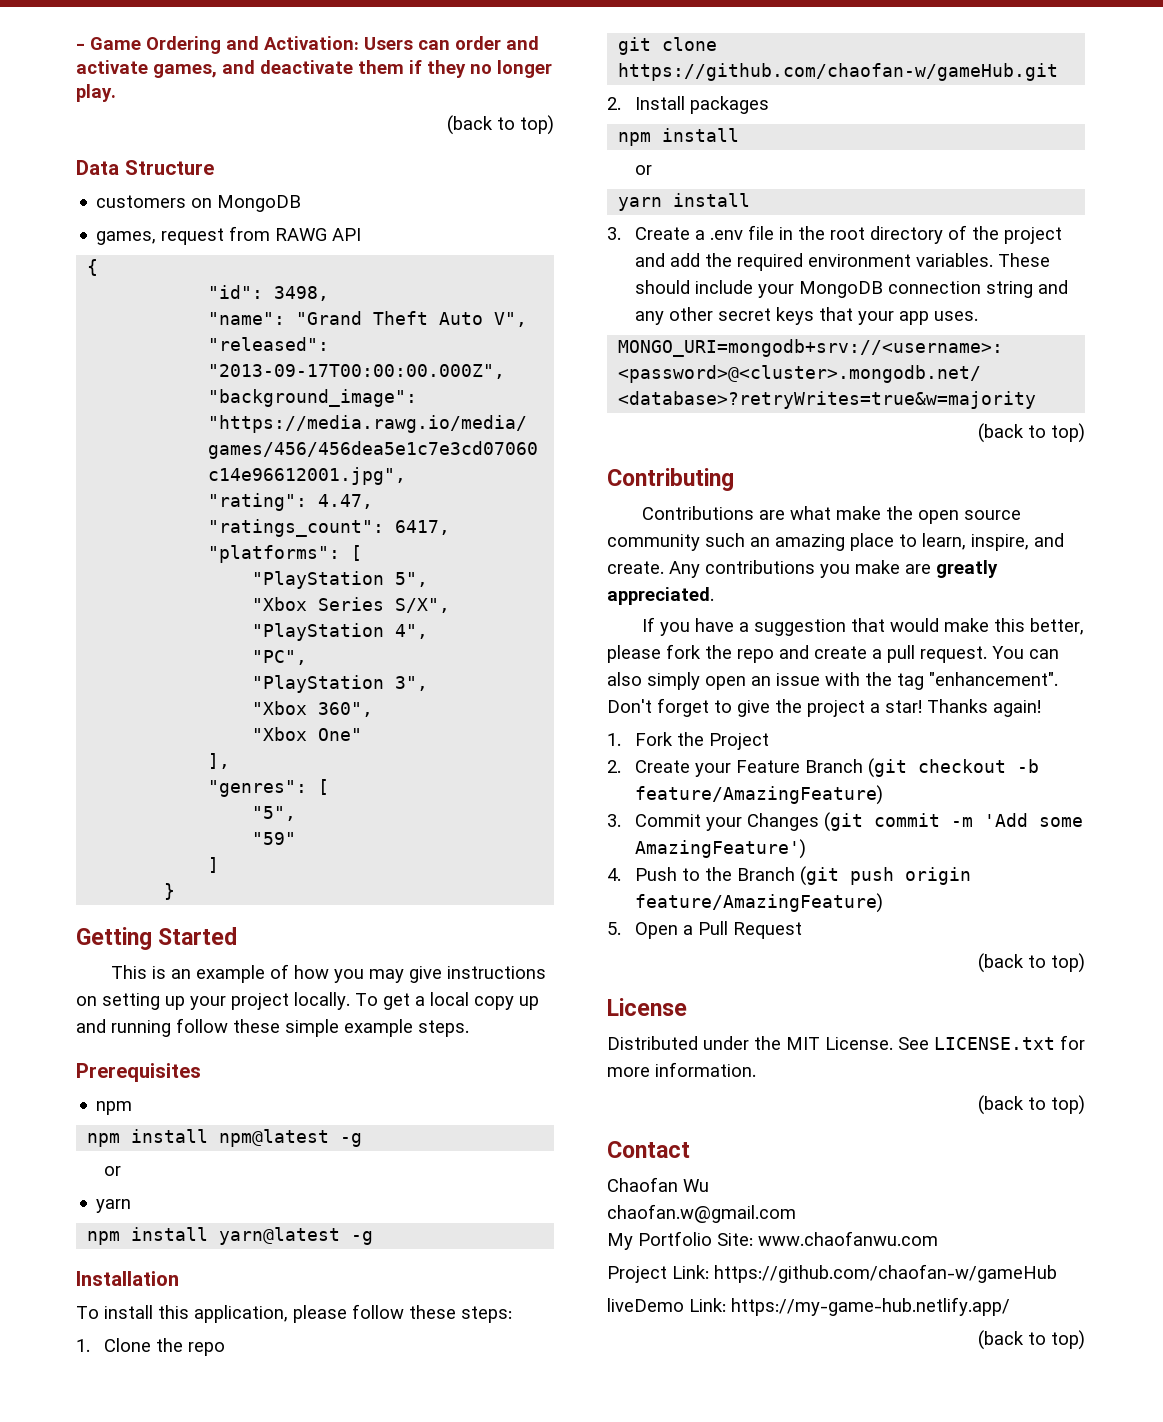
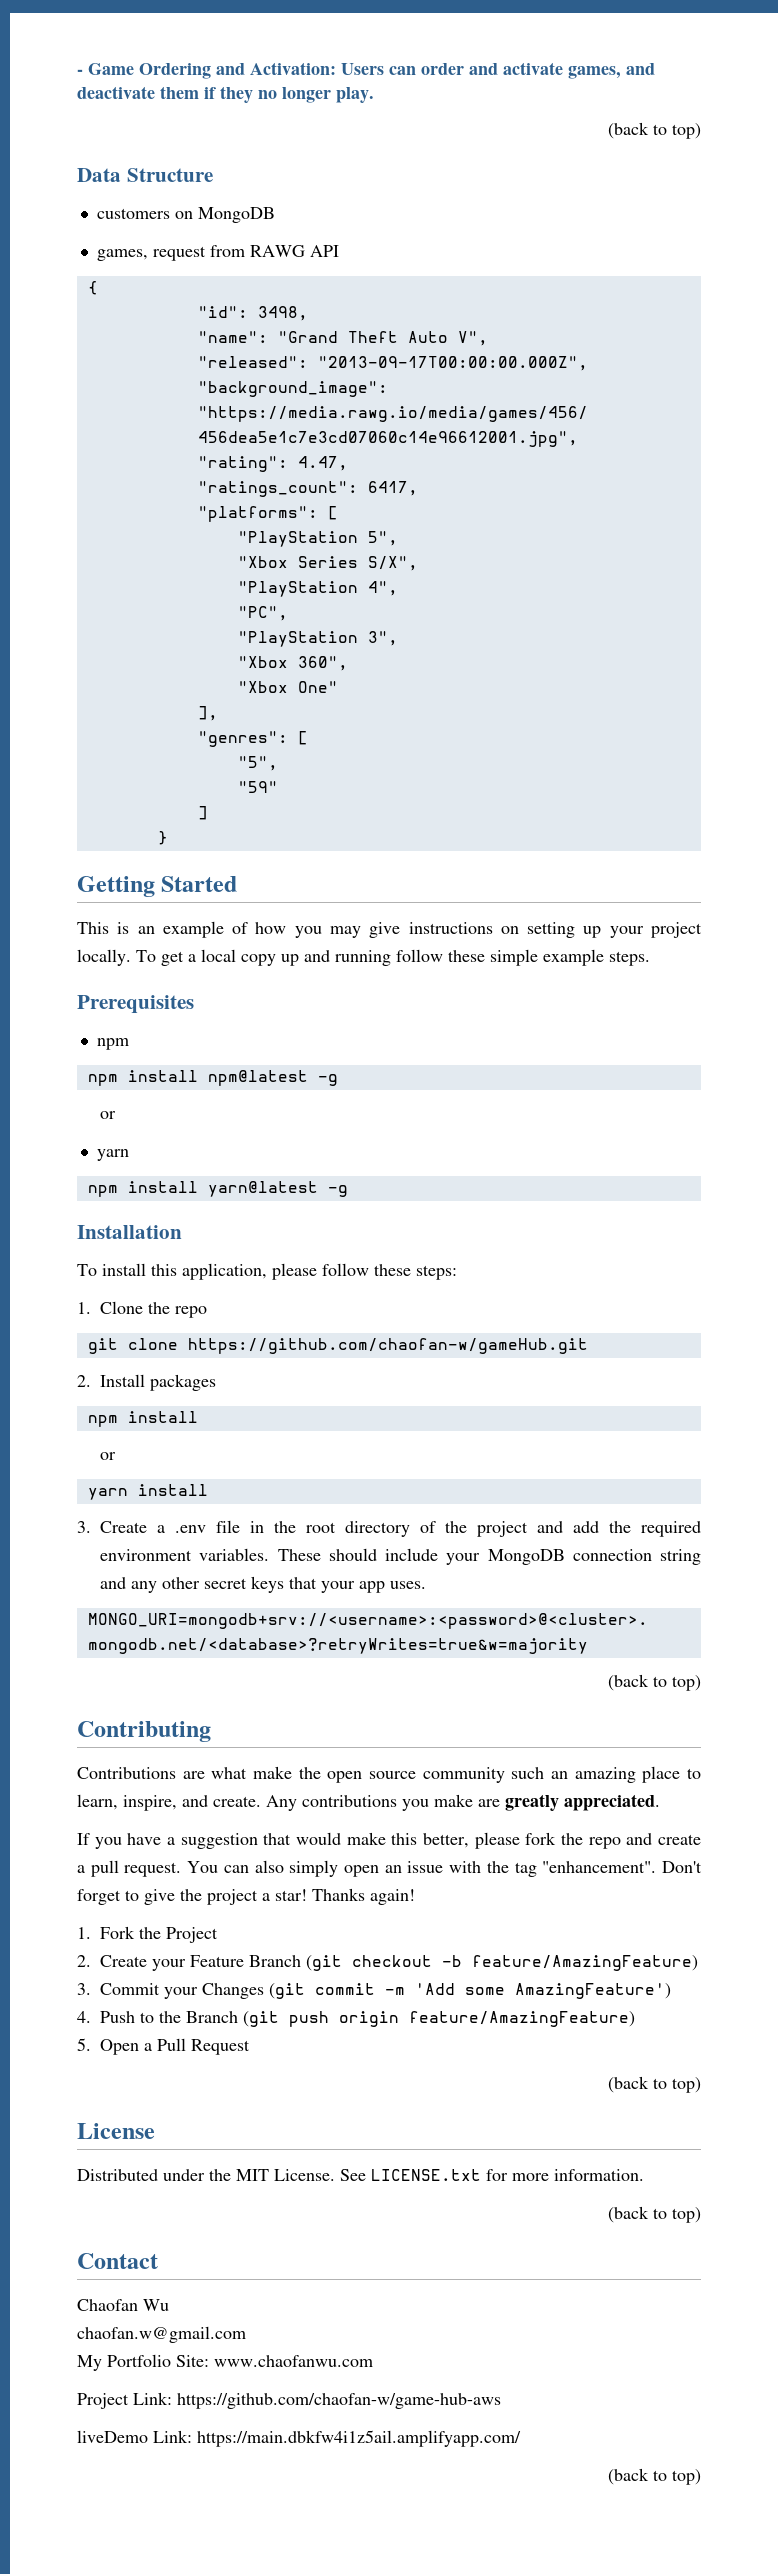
[714,1264,1057,1283] https://github.com/chaofan-w/gameHub -> [177,2393,501,2409] https://github.com/chaofan-w/game-hub-aws
[731,1297,1010,1316] https://my-game-hub.netlify.app/ -> [197,2430,521,2447] https://main.dbkfw4i1z5ail.amplifyapp.com/

